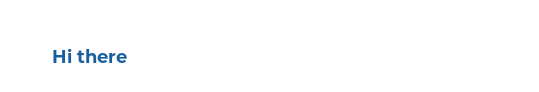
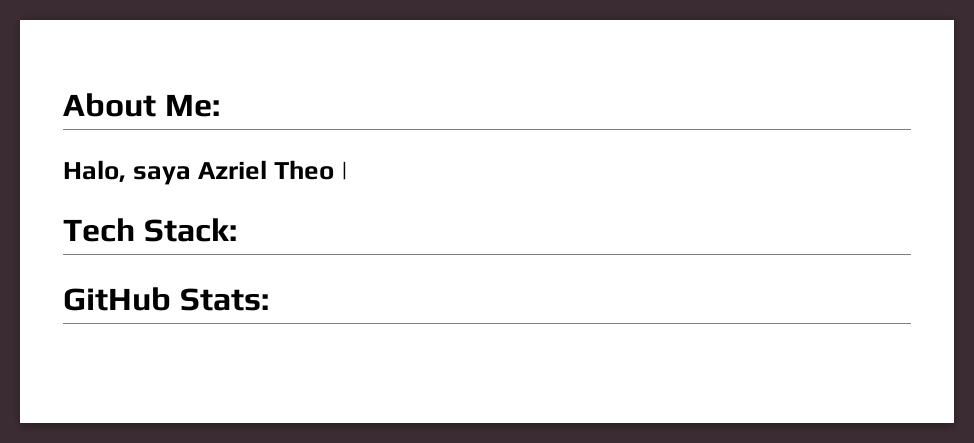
[52,48,127,63] Hi there -> [63,93,220,117] [63,160,349,185] [63,218,237,242] [63,287,269,311] About Me: // Halo, saya Azriel Theo | // Tech Stack: // GitHub Stats:

